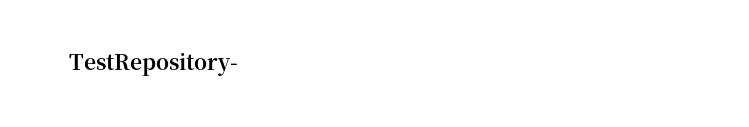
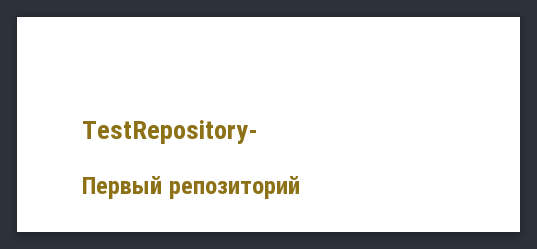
(238, 64) none -> [82,176,300,199] // Первый репозиторий

